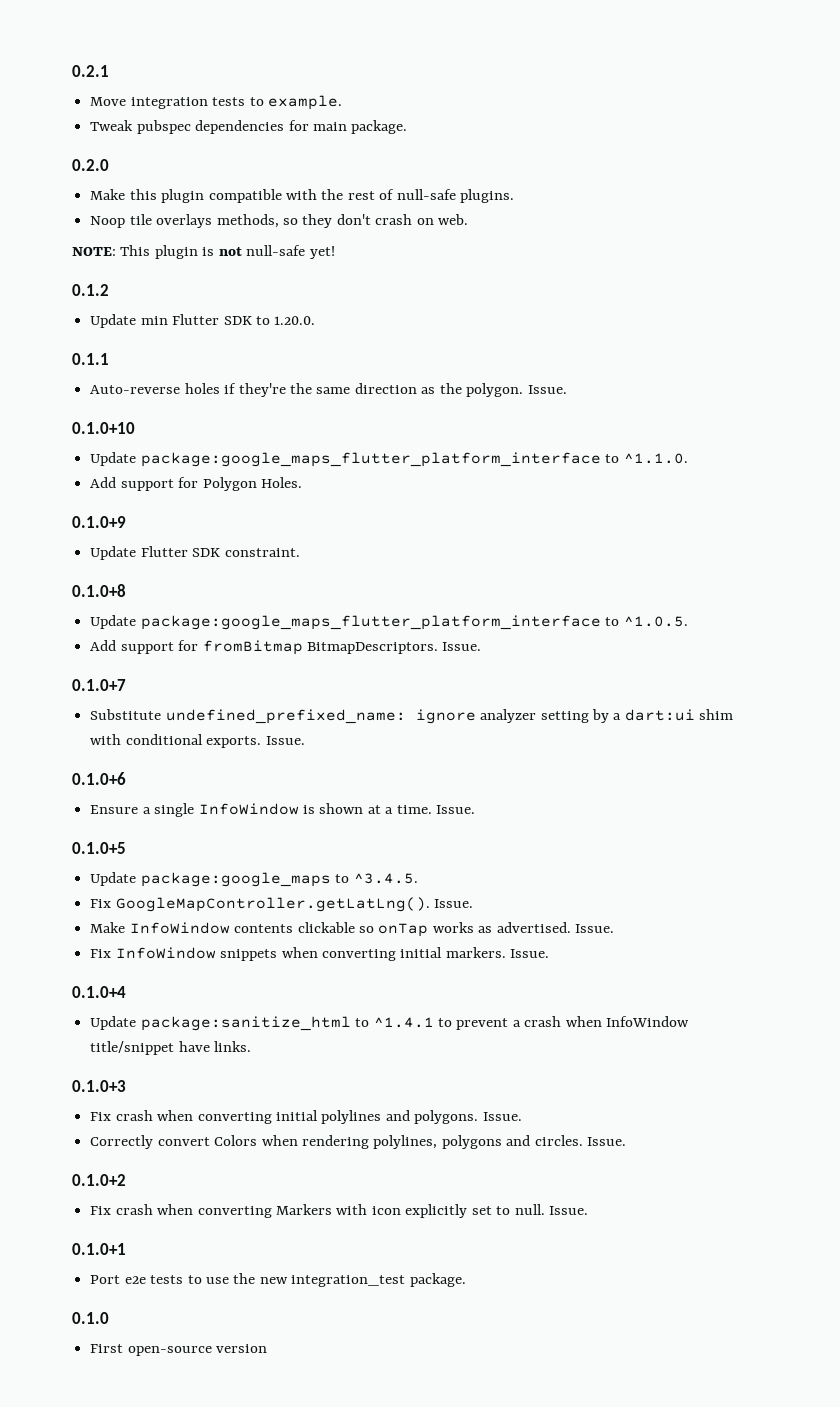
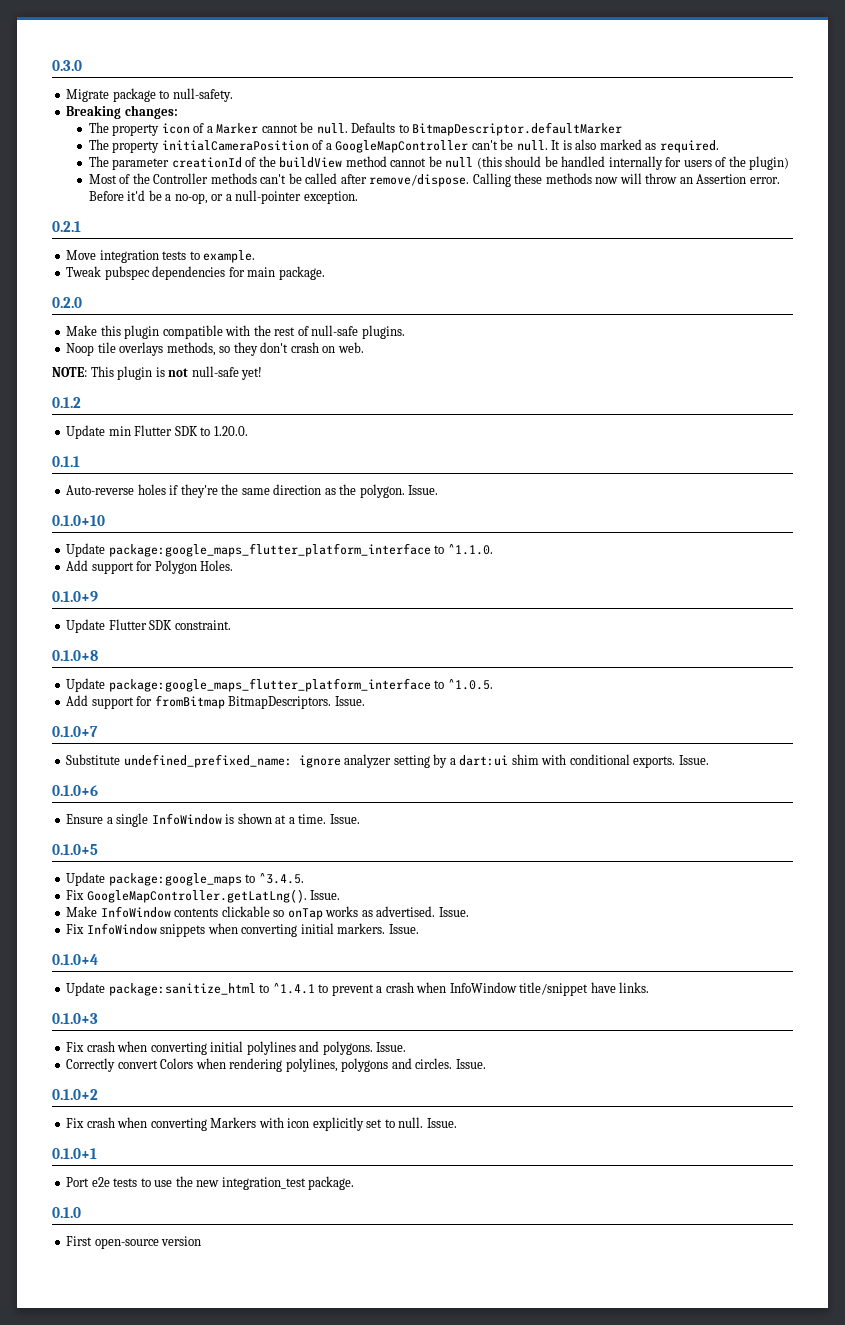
(72, 71) none -> [52,60,82,71] [66,88,233,102] [66,105,178,119] [88,122,623,136] [88,139,719,153] [88,156,790,170] [88,173,780,187] [88,190,358,204] 0.3.0 // Migrate package to null-safety. // Breaking changes: // The property icon of a Marker cannot be null. Defaults to BitmapDescriptor.defaultMarker // The property initialCameraPosition of a GoogleMapController can't be null. It is also marked as required. // The parameter creationId of the buildView method cannot be null (this should be handled internally for users of the plugin) // Most of the Controller methods can't be called after remove/dispose. Calling these methods now will throw an Assertion error. Before it'd be a no-op, or a null-pointer exception. //

